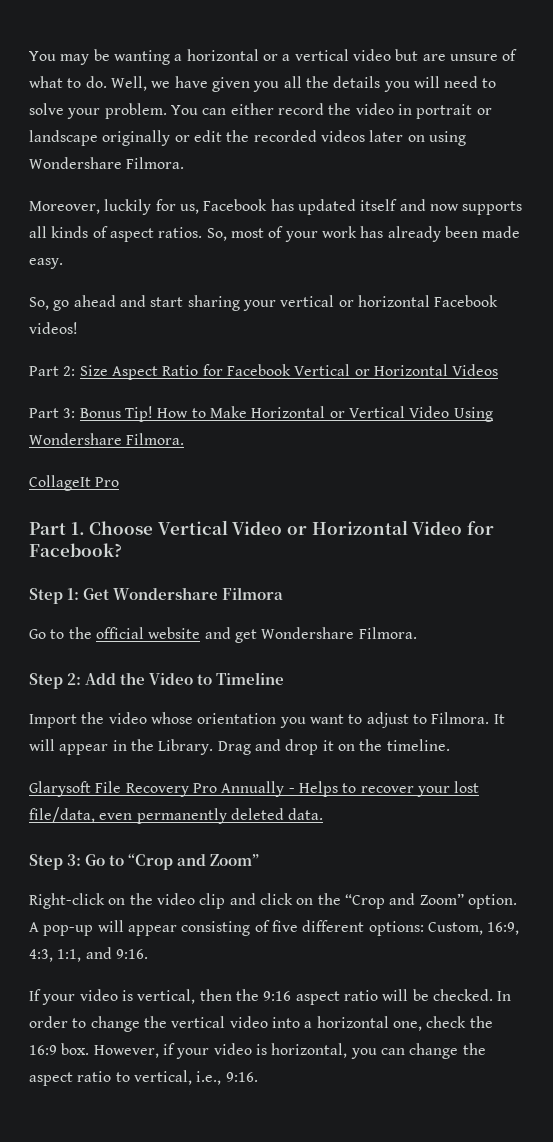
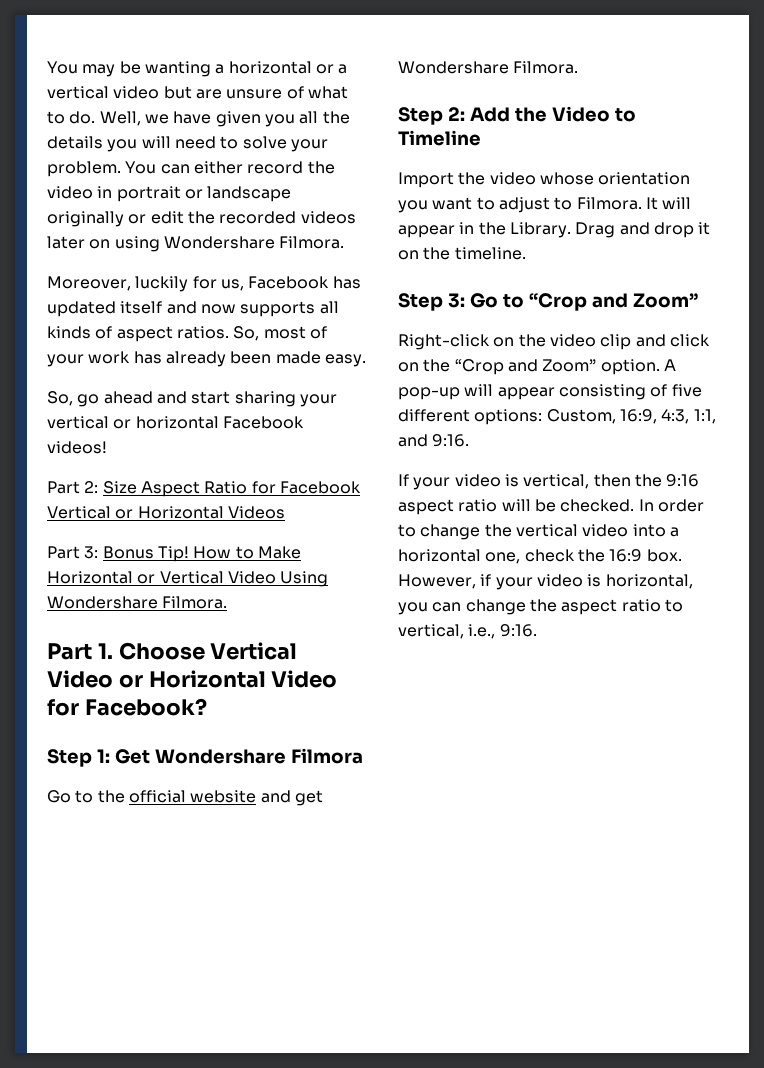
[29,475,120,491] // CollageIt Pro -> (228, 602) none
[29,781,480,797] [29,807,324,824] // Glarysoft File Recovery Pro Annually - Helps to recover your lost file/data, even permanently deleted data. -> (526, 253) none

